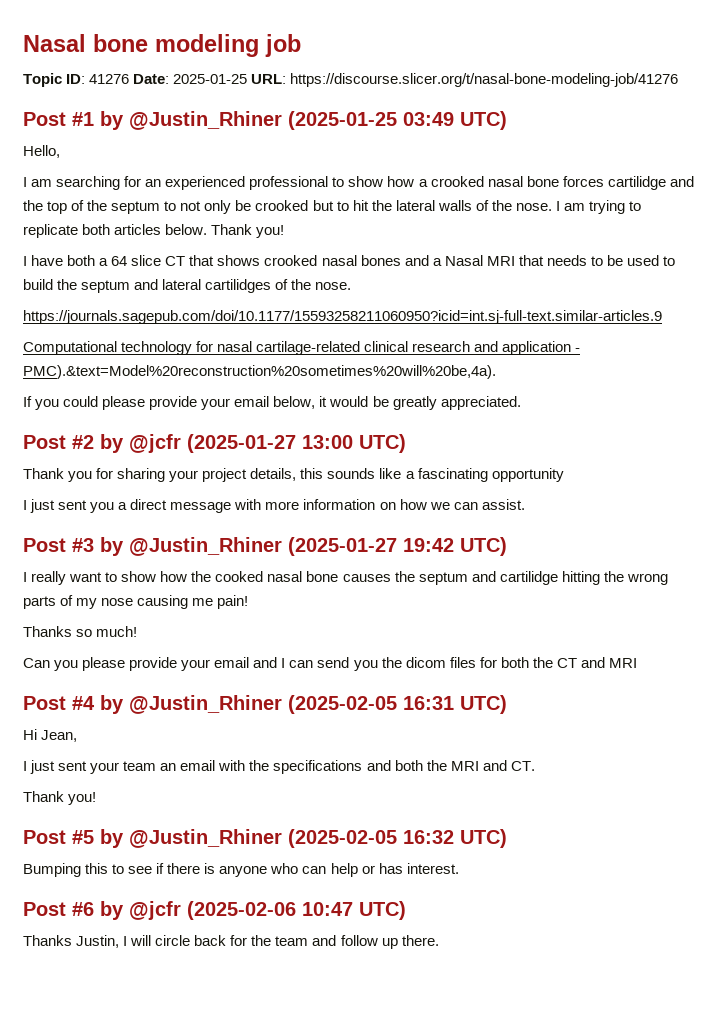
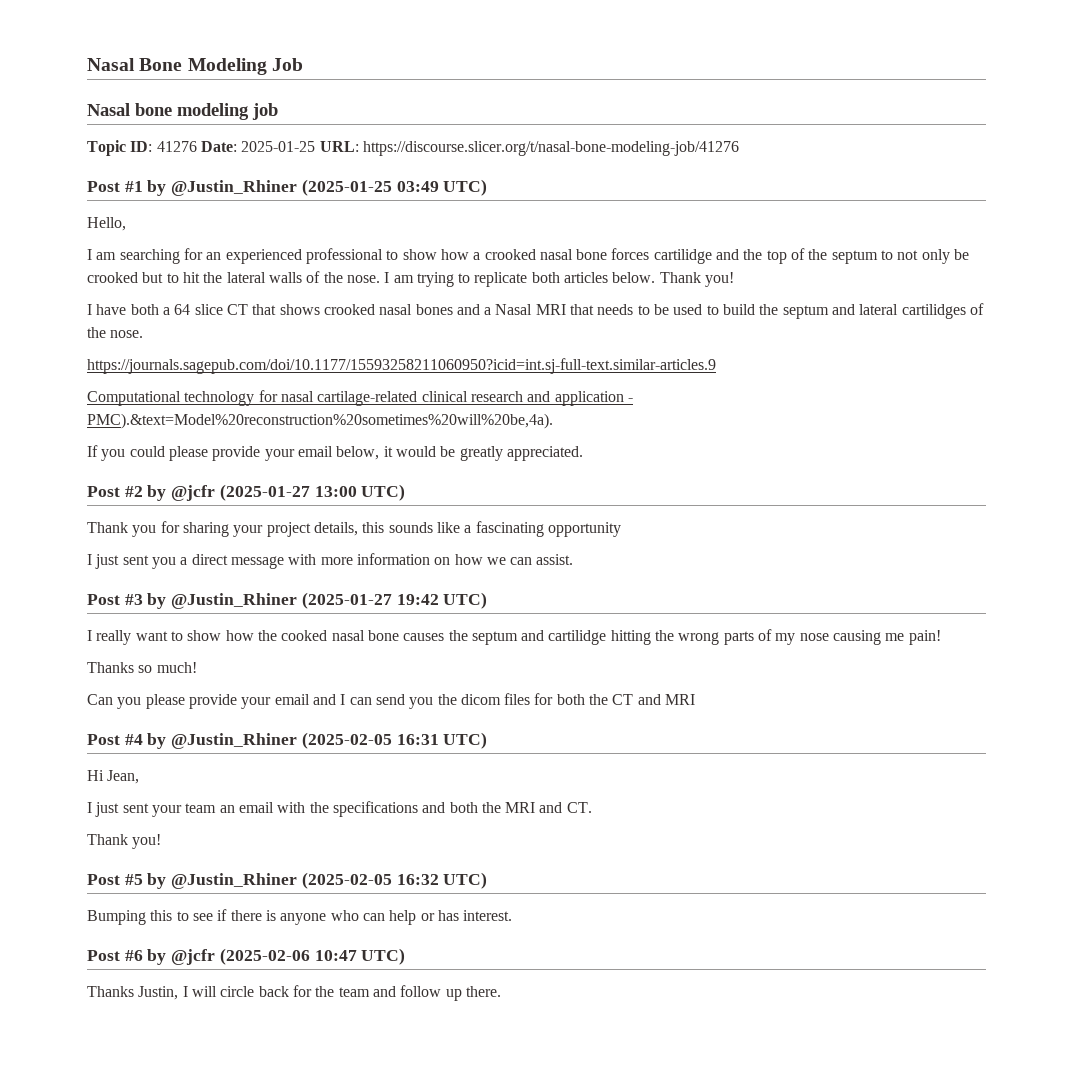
[23,34,86,52] Nasal -> [87,58,303,75] [87,103,130,116] Nasal Bone Modeling Job // Nasal

